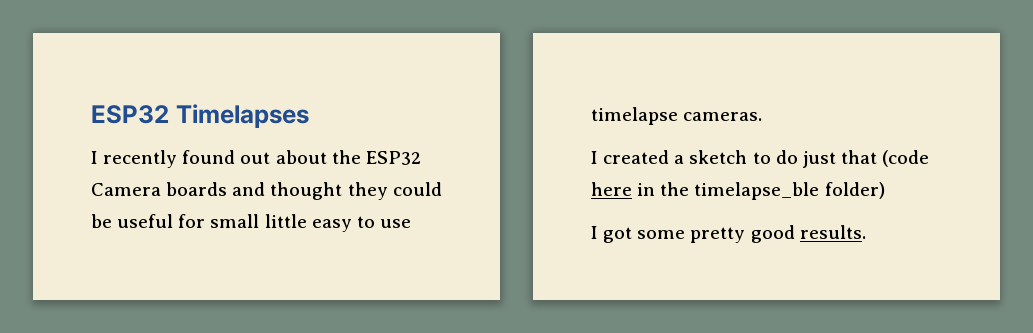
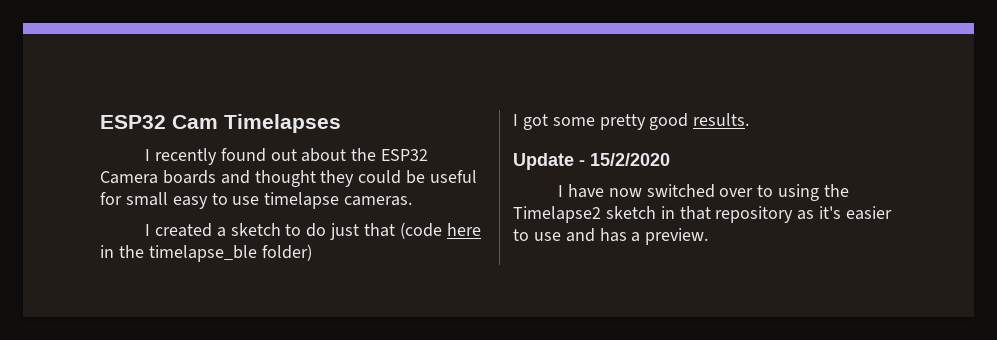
[91,105,169,124] ESP32 -> [100,115,218,129] ESP32 Cam
[264,214,307,228] little -> (168, 199) none
(866, 232) none -> [513,153,670,170] [558,184,850,201] [513,206,893,223] [513,228,709,245] // Update - 15/2/2020 // I have now switched over to using the Timelapse2 sketch in that repository as it's easier to use and has a preview.

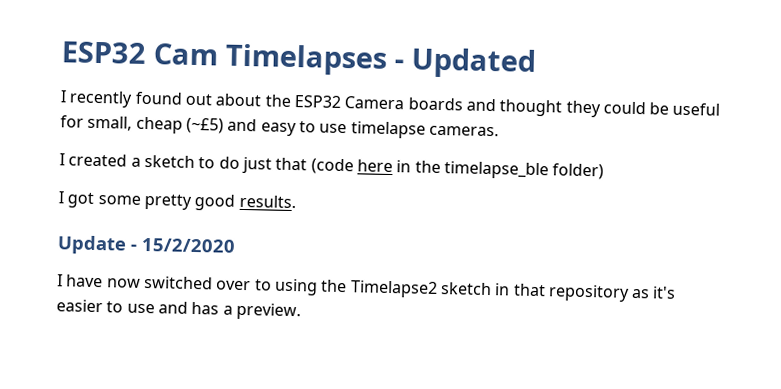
(341, 123) none -> [394,47,536,79] - Updated
[125,192,168,206] small -> [87,115,258,134] small, cheap (~£5) and

